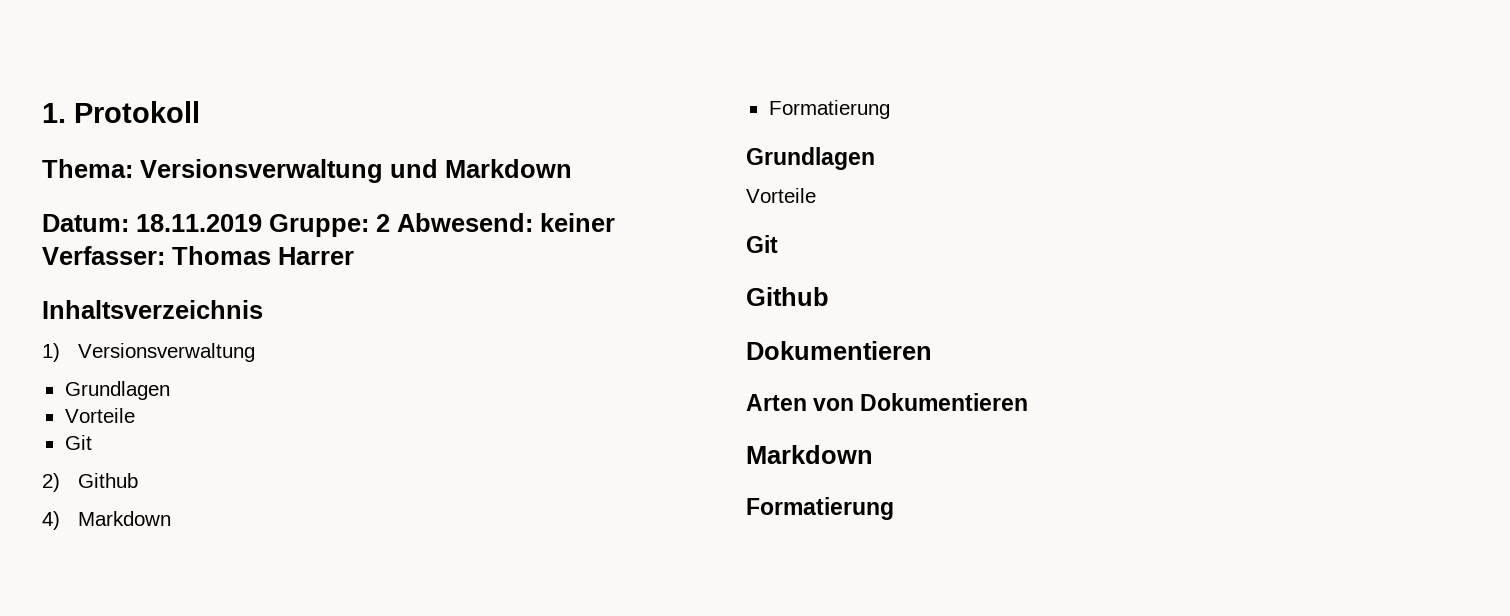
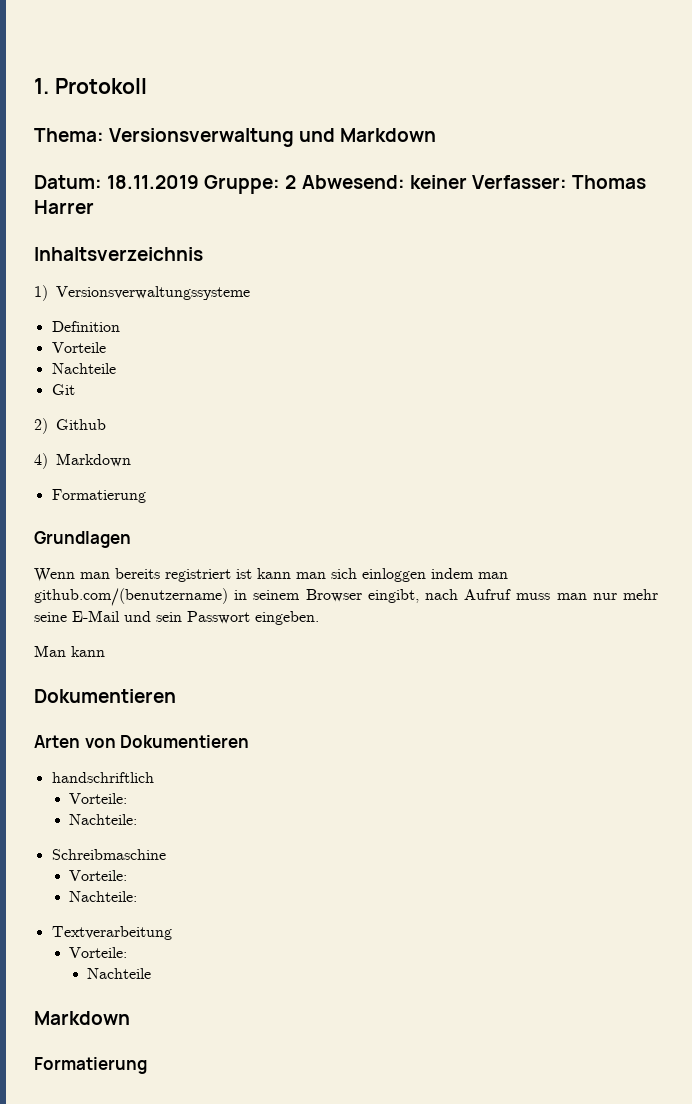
[78,343,256,362] [64,381,170,400] [64,408,135,423] Versionsverwaltung // Grundlagen // Vorteile -> [56,286,250,300] [51,321,120,332] [51,342,106,353] [51,363,116,374] Versionsverwaltungssysteme // Definition // Vorteile // Nachteile
[746,188,816,203] [746,235,778,253] [746,287,829,306] [746,341,932,360] [746,393,1029,411] Vorteile // Git // Github // Dokumentieren // Arten von Dokumentieren -> [34,568,508,582] [34,588,658,606] [34,610,319,625] [34,645,105,657] [34,689,176,703] [34,735,250,748] [51,772,154,783] [69,793,128,804] [69,814,138,825] [51,849,166,860] [69,870,128,881] [69,891,138,902] [51,926,172,940] [69,947,128,958] [87,968,152,979] Wenn man bereits registriert ist kann man sich einloggen indem man github.com/(benutzername) in seinem Browser eingibt, nach Aufruf muss man nur mehr seine E-Mail und sein Passwort eingeben. // Man kann // Dokumentieren // Arten von Dokumentieren // handschriftlich // Vorteile: // Nachteile: // Schreibmaschine // Vorteile: // Nachteile: // Textverarbeitung // Vorteile: // Nachteile

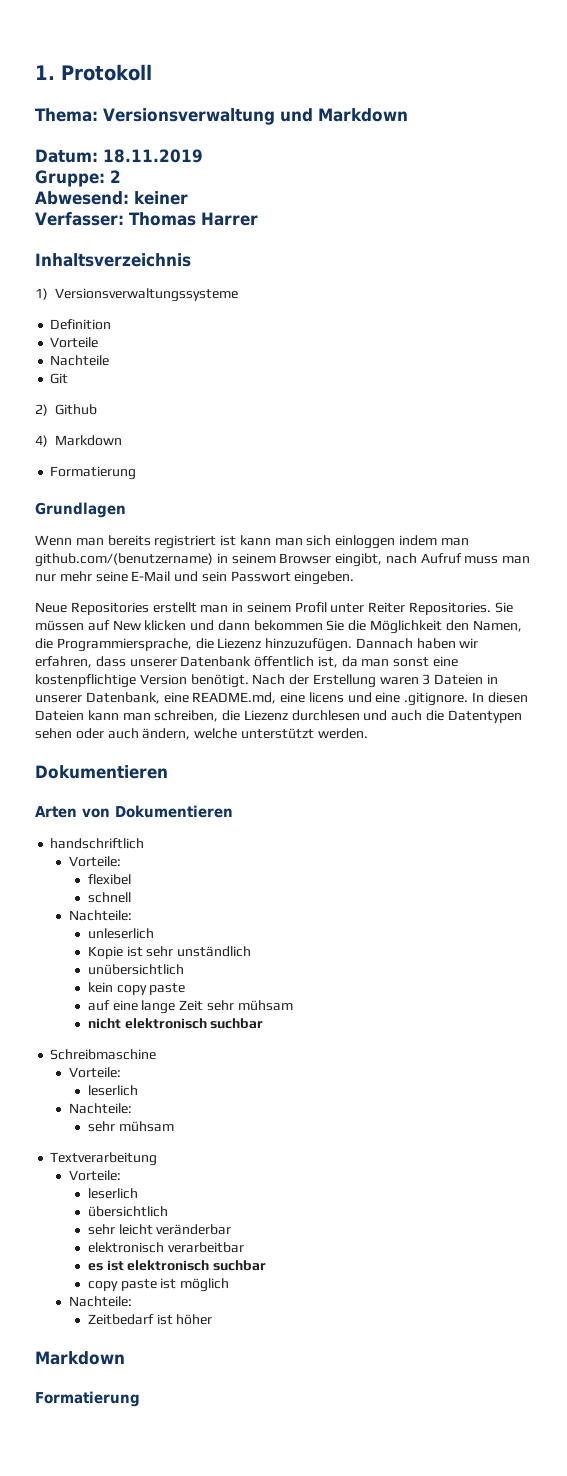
(200, 182) none -> (203, 156) //
(297, 182) none -> (121, 176) //
(467, 182) none -> (188, 198) //
[34,645,105,657] Man kann -> [35,602,513,615] [35,620,522,634] [35,638,479,652] [35,656,459,668] [35,674,499,688] [35,692,528,706] [35,710,522,723] [35,728,368,740] Neue Repositories erstellt man in seinem Profil unter Reiter Repositories. Sie müssen auf New klicken und dann bekommen Sie die Möglichkeit den Namen, die Programmiersprache, die Liezenz hinzuzufügen. Dannach haben wir erfahren, dass unserer Datenbank öffentlich ist, da man sonst eine kostenpflichtige Version benötigt. Nach der Erstellung waren 3 Dateien in unserer Datenbank, eine README.md, eine licens und eine .gitignore. In diesen Dateien kann man schreiben, die Liezenz durchlesen und auch die Datentypen sehen oder auch ändern, welche unterstützt werden.
[69,814,138,825] // Nachteile: -> [87,874,131,885] [87,892,131,903] [69,910,133,921] [87,928,154,939] [87,946,252,959] [87,964,184,975] [87,982,186,995] [87,1000,293,1014] [87,1018,264,1029] // flexibel // schnell // Nachteile: // unleserlich // Kopie ist sehr unständlich // unübersichtlich // kein copy paste // auf eine lange Zeit sehr mühsam // nicht elektronisch suchbar
[69,891,138,902] // Nachteile: -> [87,1085,138,1096] [69,1103,133,1114] [87,1121,174,1132] // leserlich // Nachteile: // sehr mühsam
[87,968,152,979] Nachteile -> [87,1188,138,1199] [87,1206,168,1217] [87,1224,232,1235] [87,1242,244,1253] [87,1260,267,1271] [87,1278,230,1292] [69,1296,133,1307] [87,1314,213,1325] leserlich // übersichtlich // sehr leicht veränderbar // elektronisch verarbeitbar // es ist elektronisch suchbar // copy paste ist möglich // Nachteile: // Zeitbedarf ist höher

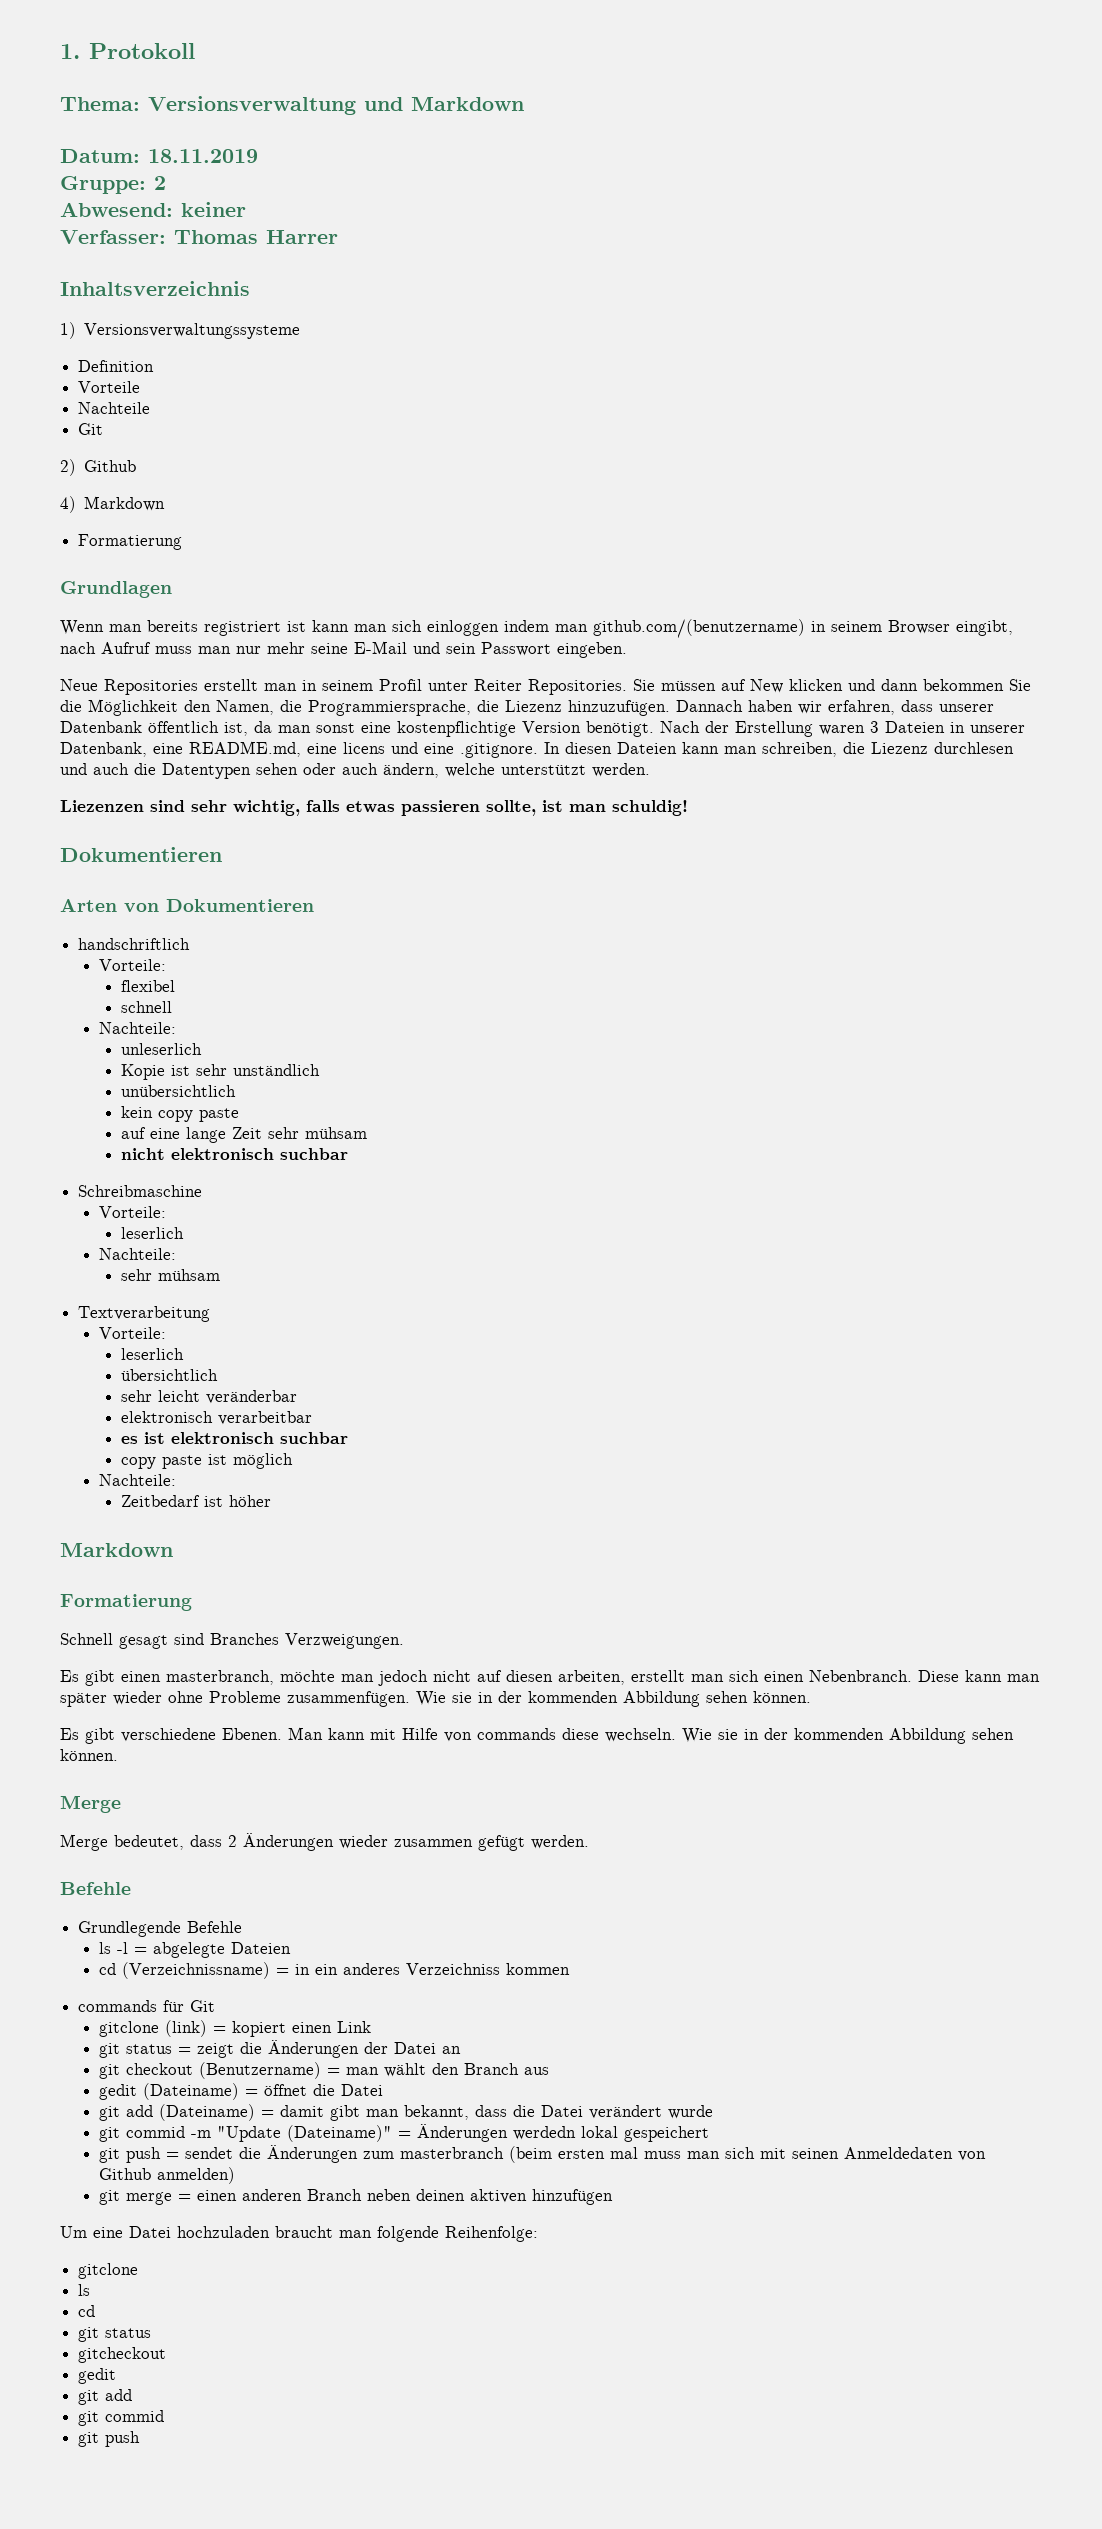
(368, 733) none -> [60,800,688,816] // Liezenzen sind sehr wichtig, falls etwas passieren sollte, ist man schuldig!
(140, 1399) none -> [60,1633,404,1649] [60,1670,1040,1686] [60,1691,811,1707] [60,1727,1014,1744] [60,1749,118,1761] [60,1795,121,1813] [60,1833,589,1851] [60,1882,131,1895] [78,1921,243,1937] [99,1942,292,1958] [99,1962,571,1979] [78,2000,216,2012] [99,2020,372,2037] [99,2040,462,2058] [99,2062,550,2079] [99,2083,384,2100] [99,2104,714,2121] [99,2124,710,2142] [99,2145,987,2163] [99,2167,236,2184] [99,2189,614,2205] [60,2226,538,2242] [78,2263,139,2279] [78,2284,91,2296] [78,2305,96,2317] [78,2327,152,2342] [78,2347,167,2363] [78,2368,117,2384] [78,2389,133,2405] [78,2410,165,2426] [78,2431,141,2447] // Schnell gesagt sind Branches Verzweigungen. // Es gibt einen masterbranch, möchte man jedoch nicht auf diesen arbeiten, erstellt man sich einen Nebenbranch. Diese kann man später wieder ohne Probleme zusammenfügen. Wie sie in der kommenden Abbildung sehen können. // Es gibt verschiedene Ebenen. Man kann mit Hilfe von commands diese wechseln. Wie sie in der kommenden Abbildung sehen können. // Merge // Merge bedeutet, dass 2 Änderungen wieder zusammen gefügt werden. // Befehle // Grundlegende Befehle // ls -l = abgelegte Dateien // cd (Verzeichnissname) = in ein anderes Verzeichniss kommen // commands für Git // gitclone (link) = kopiert einen Link // git status = zeigt die Änderungen der Datei an // git checkout (Benutzername) = man wählt den Branch aus // gedit (Dateiname) = öffnet die Datei // git add (Dateiname) = damit gibt man bekannt, dass die Datei verändert wurde // git commid -m "Update (Dateiname)" = Änderungen werdedn lokal gespeichert // git push = sendet die Änderungen zum masterbranch (beim ersten mal muss man sich mit seinen Anmeldedaten von Github anmelden) // git merge = einen anderen Branch neben deinen aktiven hinzufügen // Um eine Datei hochzuladen braucht man folgende Reihenfolge: // gitclone // ls // cd // git status // gitcheckout // gedit // git add // git commid // git push

